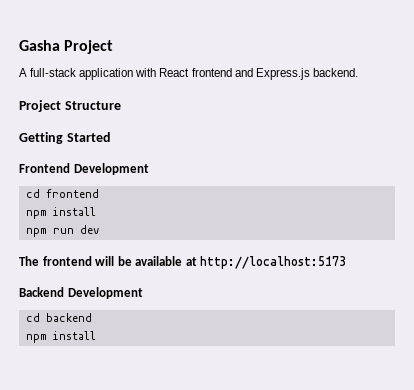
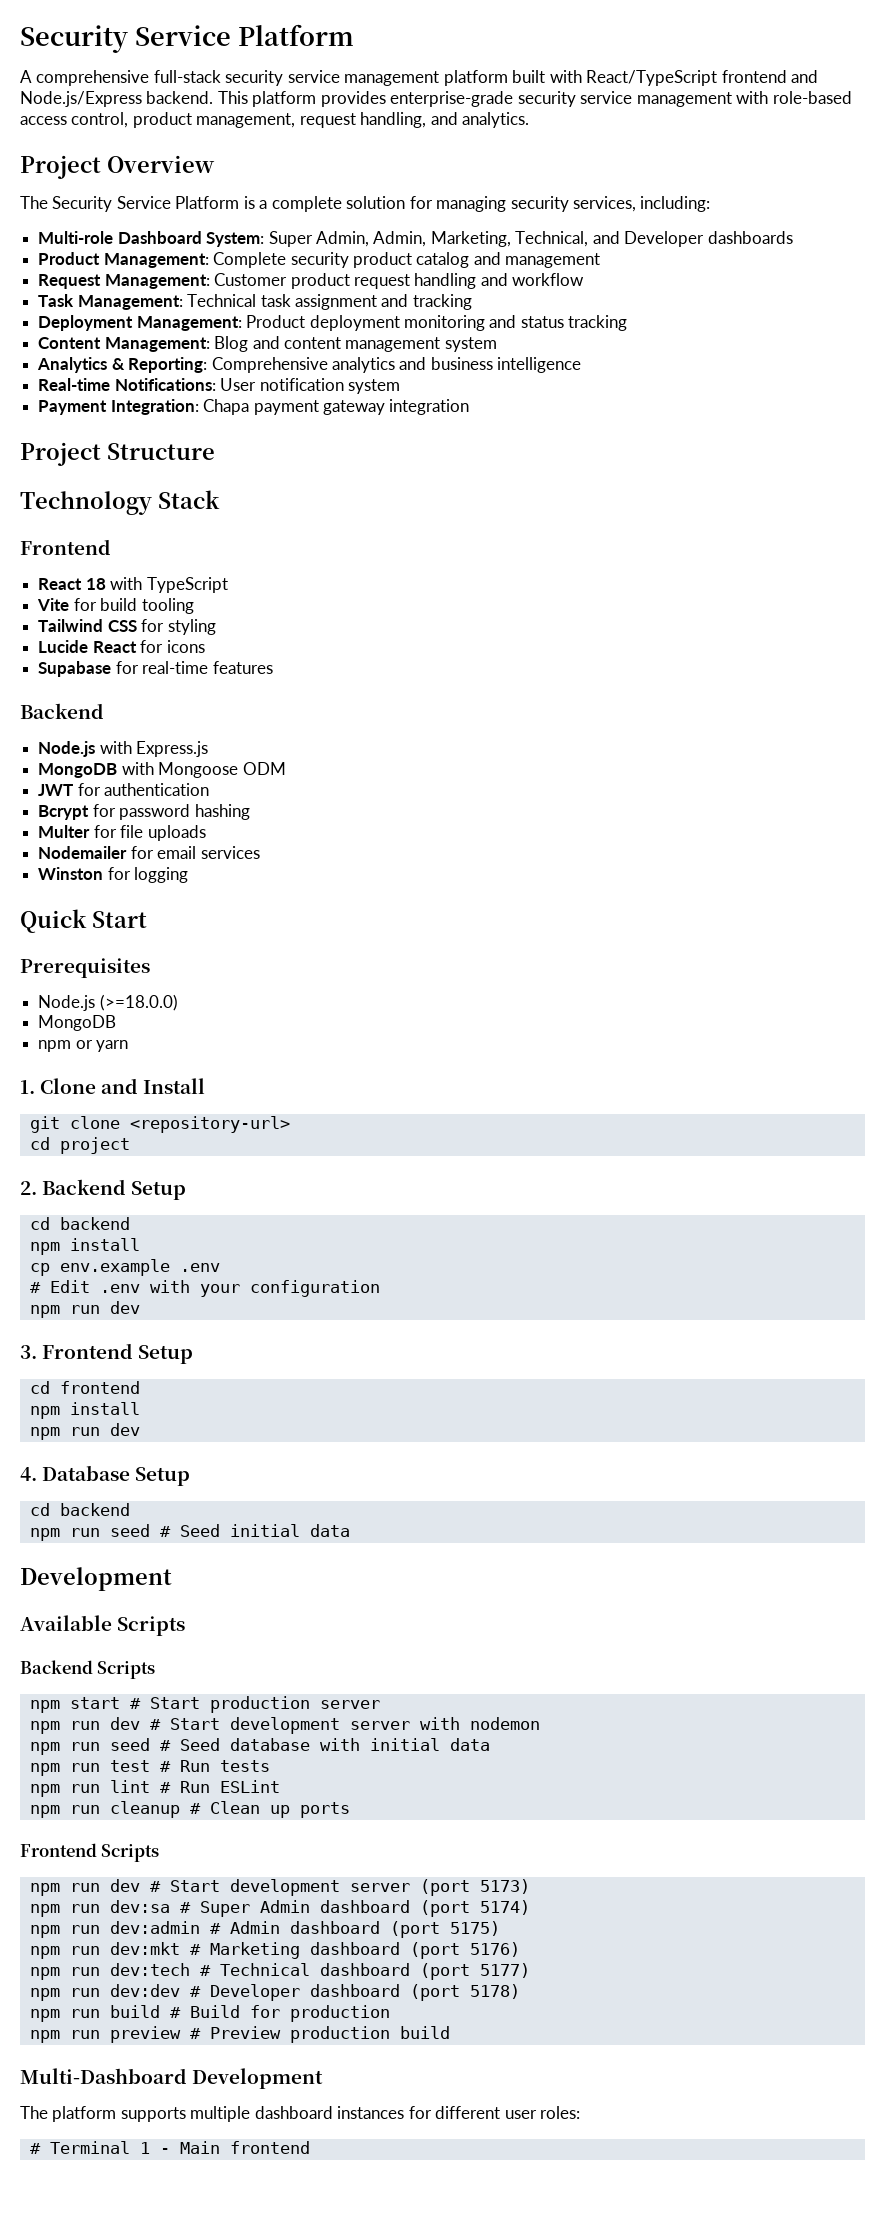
[19,40,114,54] [19,68,190,80] Gasha Project // A full-stack application with React -> [20,24,354,53] [20,70,718,86] Security Service Platform // A comprehensive full-stack security service management platform built with React/TypeScript
[255,68,310,80] Express.js -> [20,91,142,107] Node.js/Express
(358, 72) none -> [217,91,852,107] [20,112,530,128] [20,155,215,179] [20,196,711,212] [38,231,793,247] [38,252,601,268] [38,273,585,289] [38,294,472,310] [38,315,628,331] [38,336,497,352] [37,357,582,373] [38,378,400,394] [38,399,470,415] This platform provides enterprise-grade security service management with role-based access control, product management, request handling, and analytics. // Project Overview // The Security Service Platform is a complete solution for managing security services, including: // Multi-role Dashboard System: Super Admin, Admin, Marketing, Technical, and Developer dashboards // Product Management: Complete security product catalog and management // Request Management: Customer product request handling and workflow // Task Management: Technical task assignment and tracking // Deployment Management: Product deployment monitoring and status tracking // Content Management: Blog and content management system // Analytics & Reporting: Comprehensive analytics and business intelligence // Real-time Notifications: User notification system // Payment Integration: Chapa payment gateway integration
[19,132,111,144] [19,163,149,175] Getting Started // Frontend Development -> [20,490,220,515] [20,539,111,555] [38,577,228,593] [37,598,194,614] [38,619,216,635] [38,640,205,653] [38,661,273,677] [20,703,104,719] [38,741,209,757] [38,762,286,778] [38,783,210,796] [38,804,250,820] [38,825,206,841] [38,846,260,859] [38,867,189,883] [20,909,147,933] [20,958,150,978] [38,994,178,1011] [38,1015,117,1031] [38,1040,129,1052] [20,1078,206,1094] [29,1116,290,1133] [29,1137,130,1154] [20,1179,187,1200] [29,1217,130,1230] [29,1238,140,1255] [29,1259,220,1276] [29,1280,380,1297] [29,1301,140,1318] [20,1343,194,1364] Technology Stack // Frontend // React 18 with TypeScript // Vite for build tooling // Tailwind CSS for styling // Lucide React for icons // Supabase for real-time features // Backend // Node.js with Express.js // MongoDB with Mongoose ODM // JWT for authentication // Bcrypt for password hashing // Multer for file uploads // Nodemailer for email services // Winston for logging // Quick Start // Prerequisites // Node.js (>=18.0.0) // MongoDB // npm or yarn // 1. Clone and Install // git clone <repository-url> // cd project // 2. Backend Setup // cd backend // npm install // cp env.example .env // # Edit .env with your configuration // npm run dev // 3. Frontend Setup
[19,256,347,269] [19,287,143,299] [25,313,92,322] [25,331,96,343] The frontend will be available at http://localhost:5173 // Backend Development // cd backend // npm install -> [20,1465,191,1486] [29,1503,130,1516] [29,1524,350,1541] [20,1567,172,1591] [20,1615,186,1636] [20,1660,156,1679] [29,1696,380,1713] [29,1717,540,1734] [29,1738,490,1755] [29,1760,270,1776] [29,1780,280,1797] [29,1801,350,1818] [20,1843,160,1862] [29,1879,530,1896] [29,1900,530,1917] [29,1921,500,1938] [29,1942,520,1959] [29,1963,530,1980] [29,1984,520,2001] [29,2005,390,2022] [29,2026,450,2043] [20,2068,324,2089] [20,2106,581,2122] [29,2141,310,2154] 4. Database Setup // cd backend // npm run seed # Seed initial data // Development // Available Scripts // Backend Scripts // npm start # Start production server // npm run dev # Start development server with nodemon // npm run seed # Seed database with initial data // npm run test # Run tests // npm run lint # Run ESLint // npm run cleanup # Clean up ports // Frontend Scripts // npm run dev # Start development server (port 5173) // npm run dev:sa # Super Admin dashboard (port 5174) // npm run dev:admin # Admin dashboard (port 5175) // npm run dev:mkt # Marketing dashboard (port 5176) // npm run dev:tech # Technical dashboard (port 5177) // npm run dev:dev # Developer dashboard (port 5178) // npm run build # Build for production // npm run preview # Preview production build // Multi-Dashboard Development // The platform supports multiple dashboard instances for different user roles: // # Terminal 1 - Main frontend

